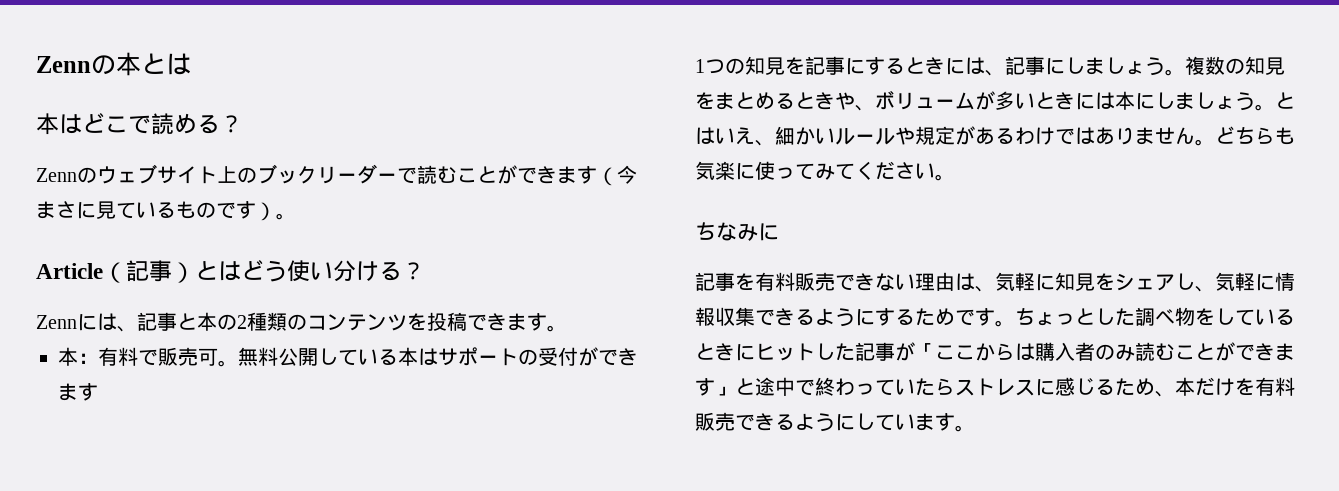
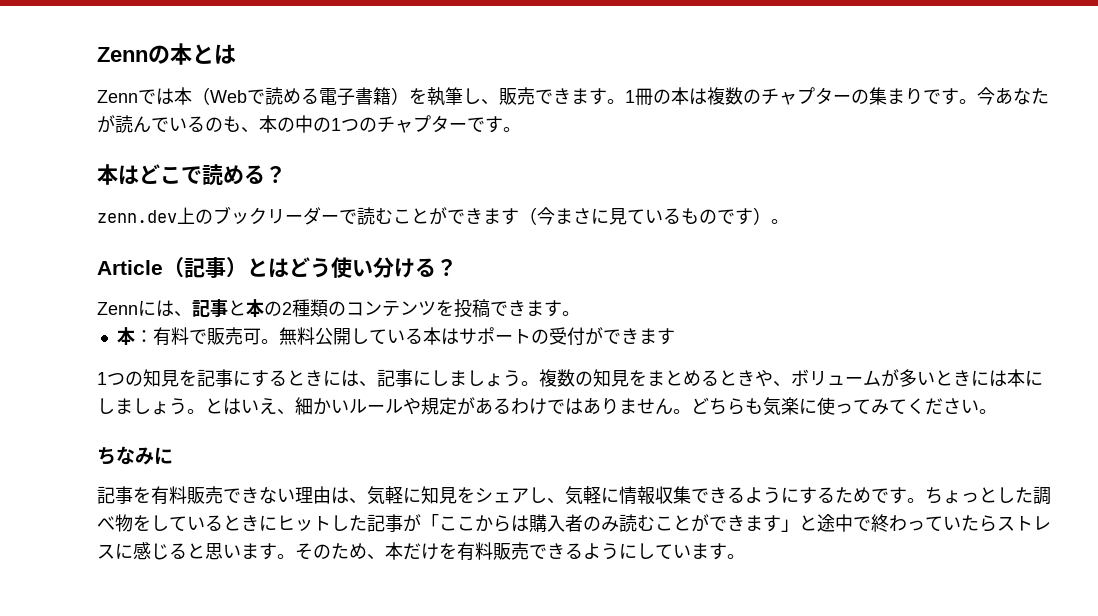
(191, 64) none -> [97,87,1049,106] [97,115,521,133] // Zennでは本（Webで読める電子書籍）を執筆し、販売できます。1冊の本は複数のチャプターの集まりです。今あなたが読んでいるのも、本の中の1つのチャプターです。
[36,164,217,184] Zennのウェブサイト -> [97,210,177,223] zenn.dev
(1115, 387) none -> [187,543,331,560] と思います。その

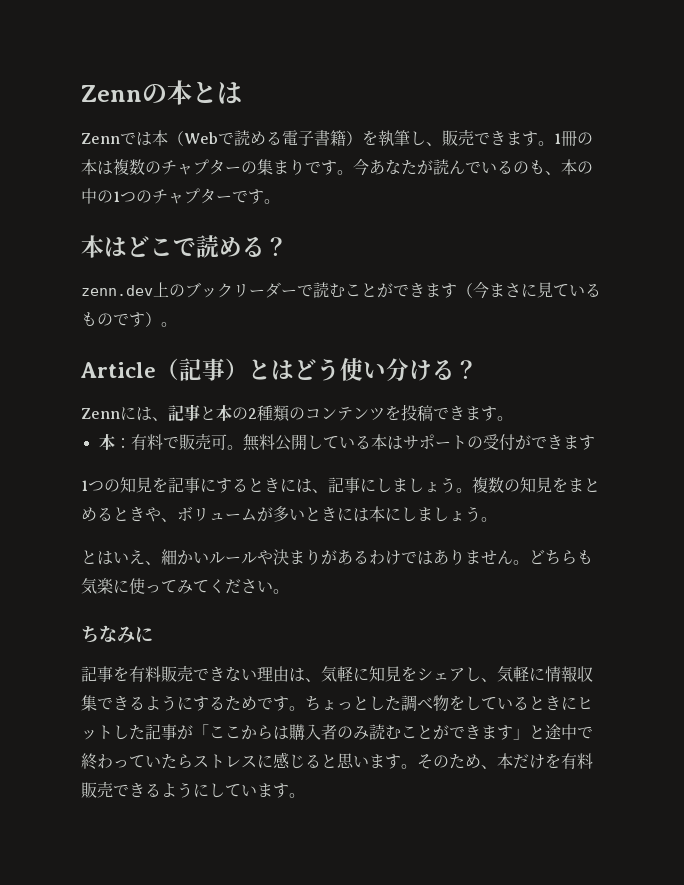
(205, 411) none -> (497, 519) //
[421,397,457,415] 規定 -> [273,549,321,565] 決まり

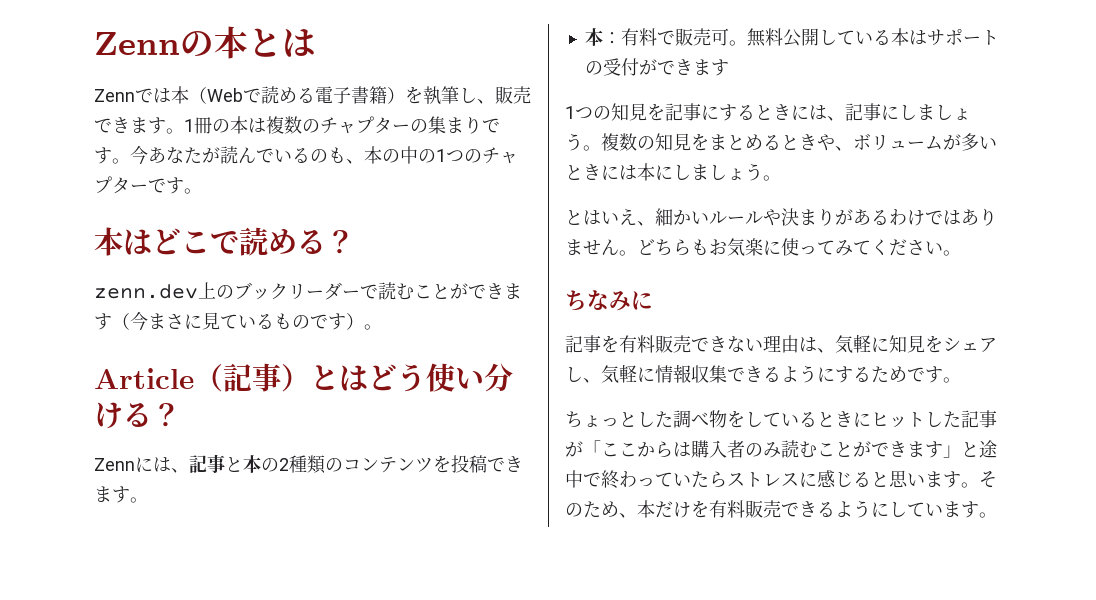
(593, 557) none -> [709,239,727,255] お
(305, 708) none -> (961, 380) //

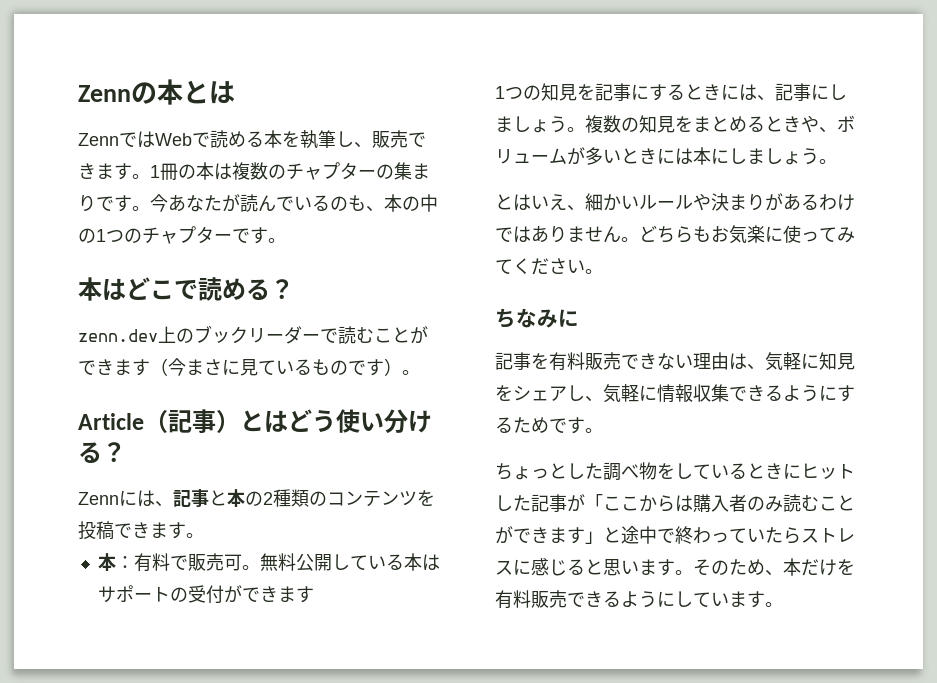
[171,86,207,104] 本（ -> (155, 139) none
[315,86,405,104] 電子書籍） -> [264,130,282,148] 本

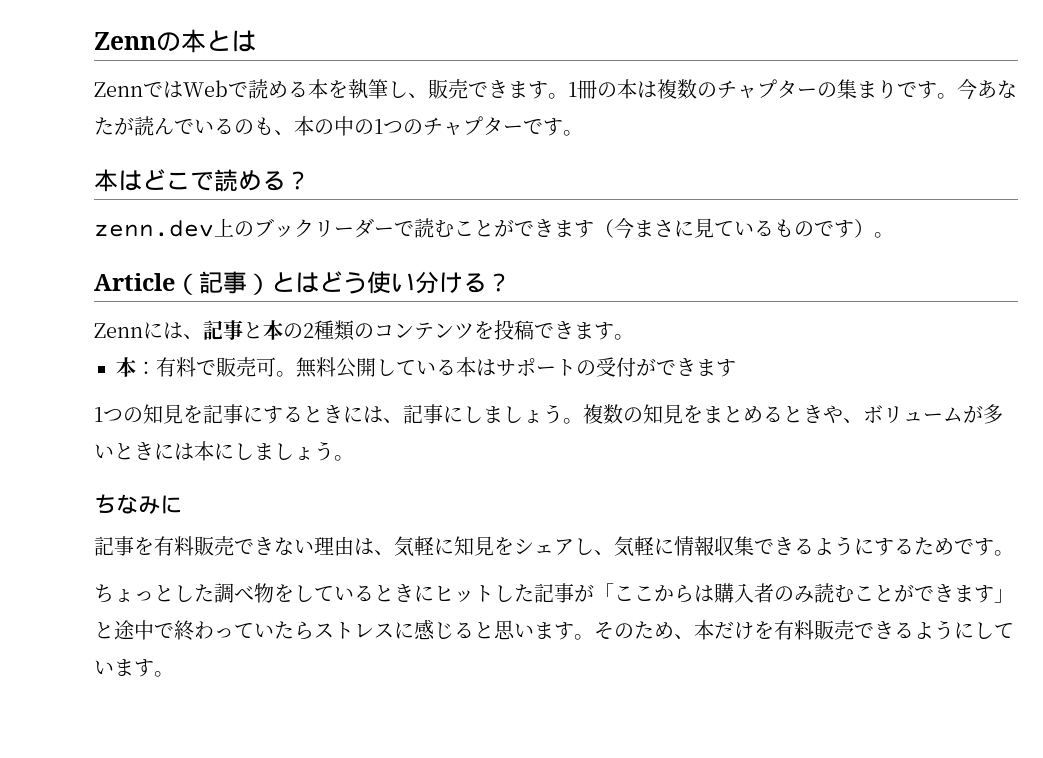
[495,193,855,211] [495,225,855,244] [495,258,603,275] // とはいえ、細かいルールや決まりがあるわけではありません。どちらもお気楽に使ってみてください。 -> (354, 458) none

